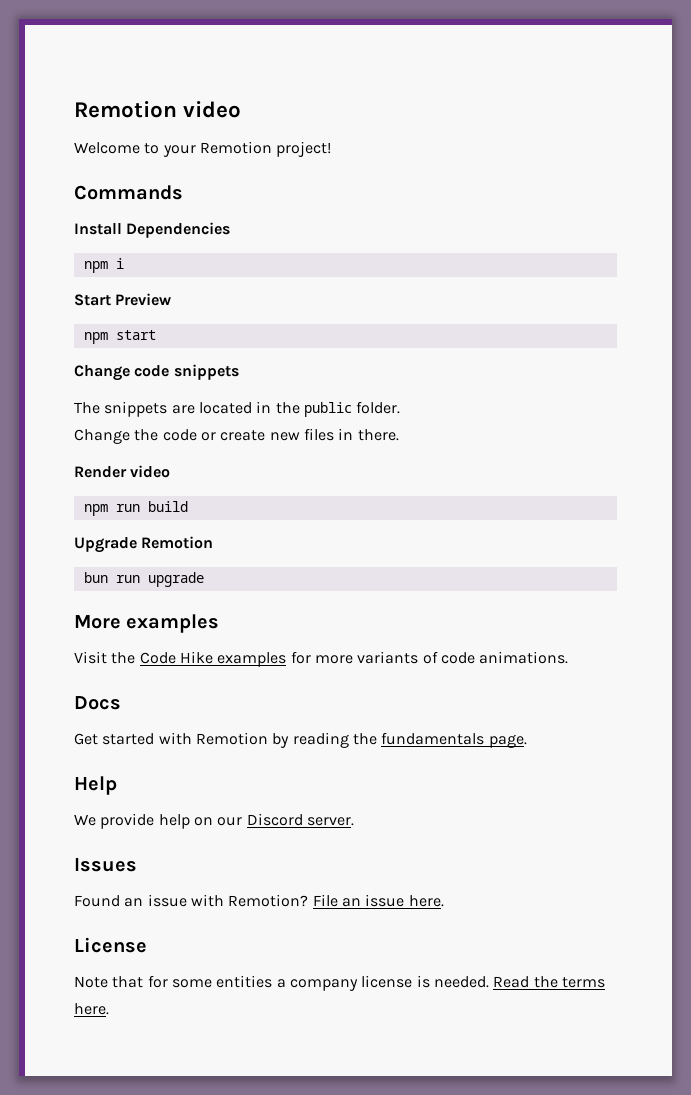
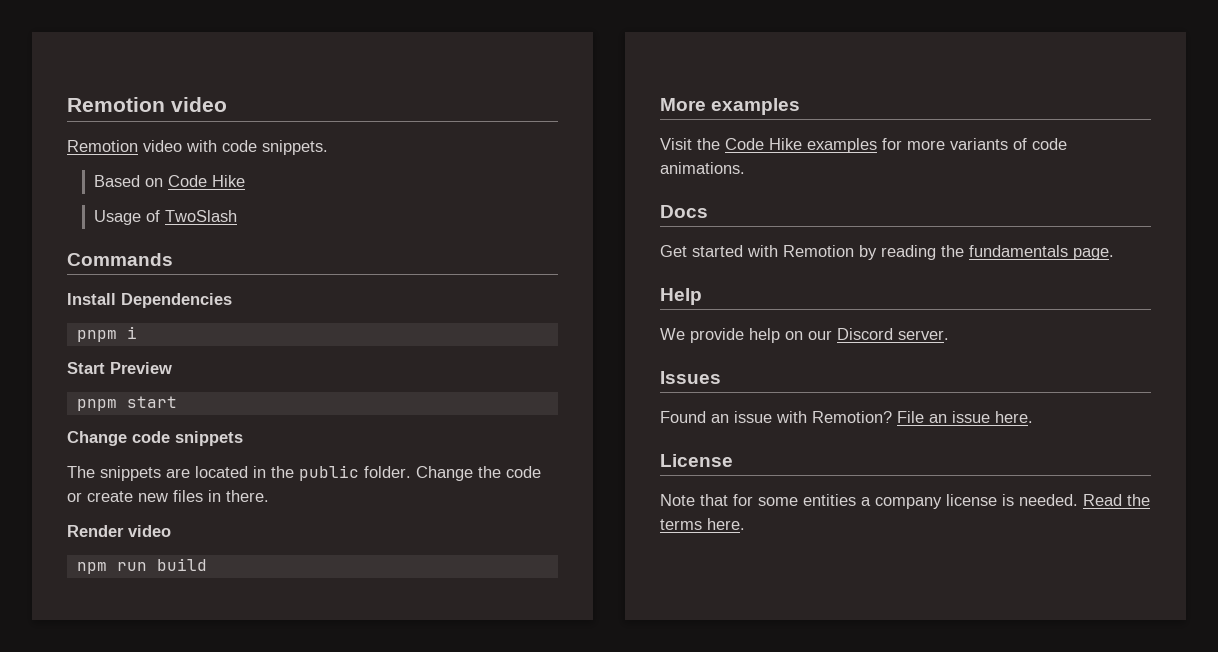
[74,141,332,157] Welcome to your Remotion project! -> [67,140,328,155] [93,175,245,187] [93,210,237,225] Remotion video with code snippets. // Based on Code Hike // Usage of TwoSlash
[83,261,108,273] npm -> [76,330,117,342] pnpm
[83,332,108,344] npm -> [76,399,117,411] pnpm
(401, 407) // -> (411, 472) none
[74,536,214,553] [83,572,204,587] // Upgrade Remotion // bun run upgrade -> (207, 564) none

